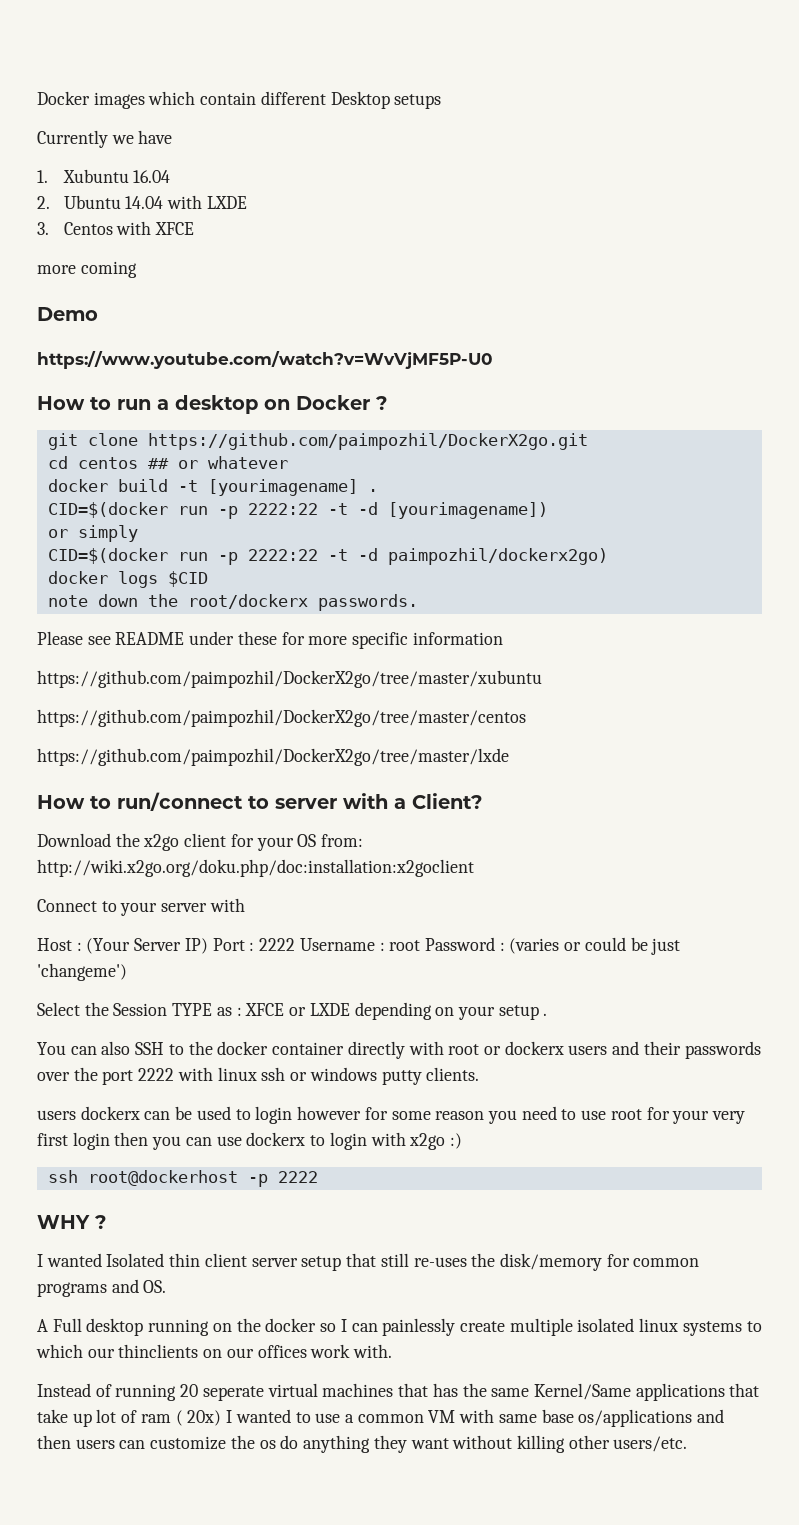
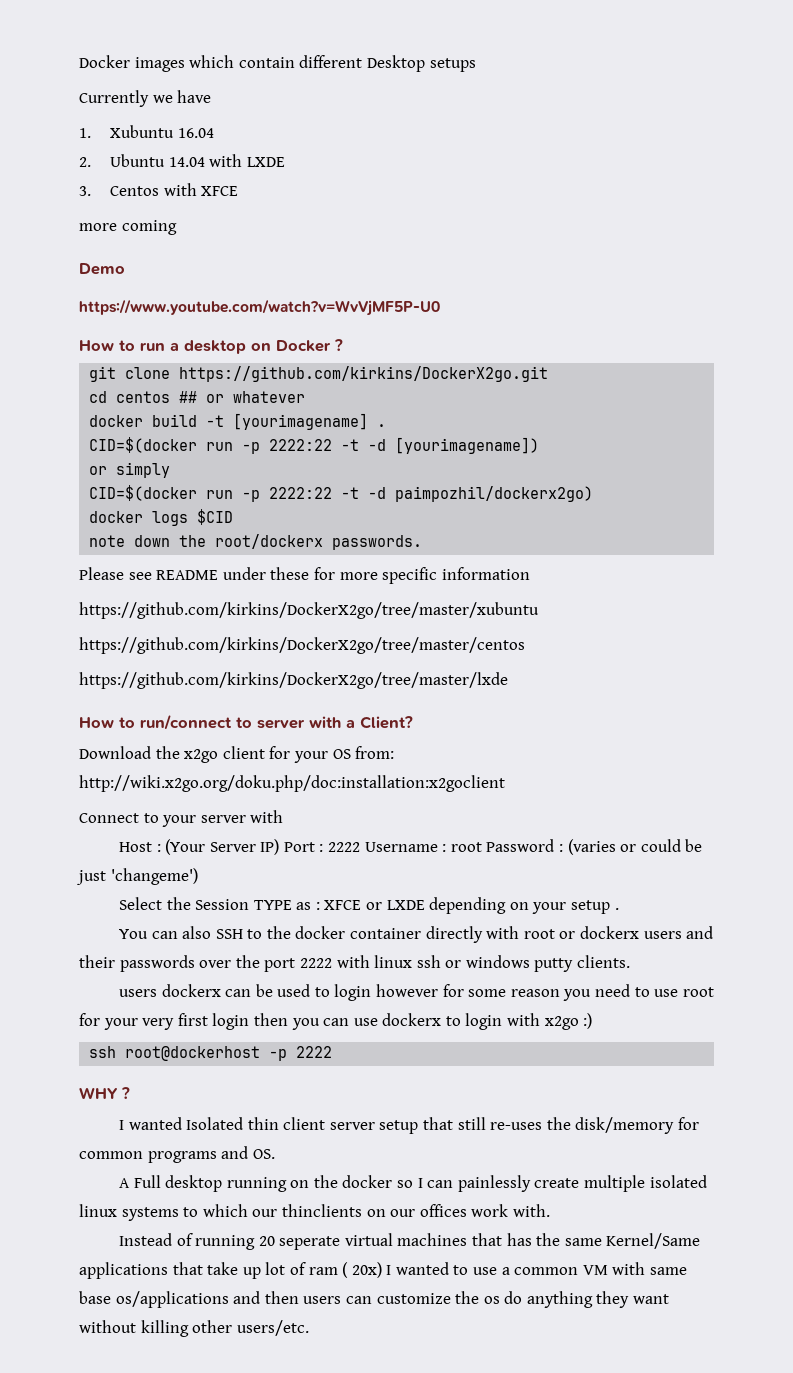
[147,433,588,450] https://github.com/paimpozhil/DockerX2go.git -> [179,366,549,382] https://github.com/kirkins/DockerX2go.git
[37,670,542,688] [37,709,526,727] [37,748,509,766] https://github.com/paimpozhil/DockerX2go/tree/master/xubuntu // https://github.com/paimpozhil/DockerX2go/tree/master/centos // https://github.com/paimpozhil/DockerX2go/tree/master/lxde -> [79,602,539,619] [79,637,525,654] [79,672,508,689] https://github.com/kirkins/DockerX2go/tree/master/xubuntu // https://github.com/kirkins/DockerX2go/tree/master/centos // https://github.com/kirkins/DockerX2go/tree/master/lxde

